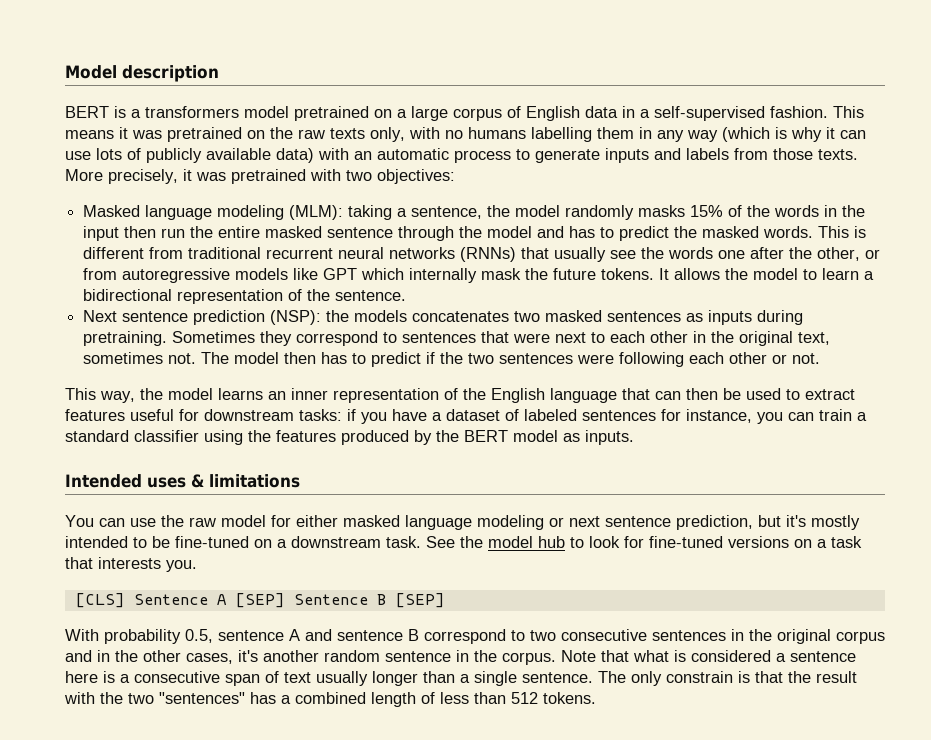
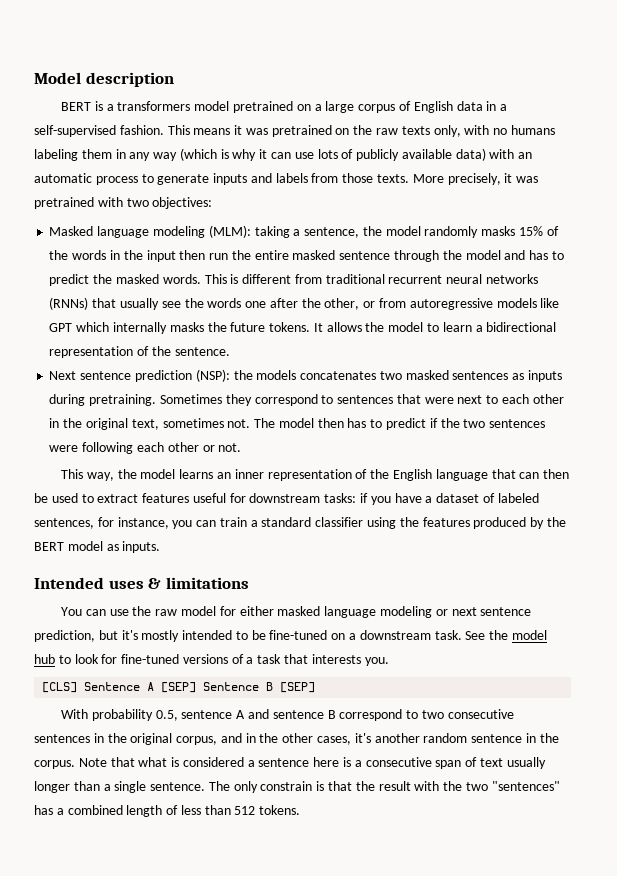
[531,127,592,142] labelling -> [34,149,78,161] labeling
[481,268,522,280] mask -> [169,322,204,332] masks
[582,410,656,421] sentences -> [34,518,94,529] sentences,
[794,539,812,548] on -> [231,654,244,664] of
[836,631,885,644] corpus -> [176,736,218,745] corpus,

